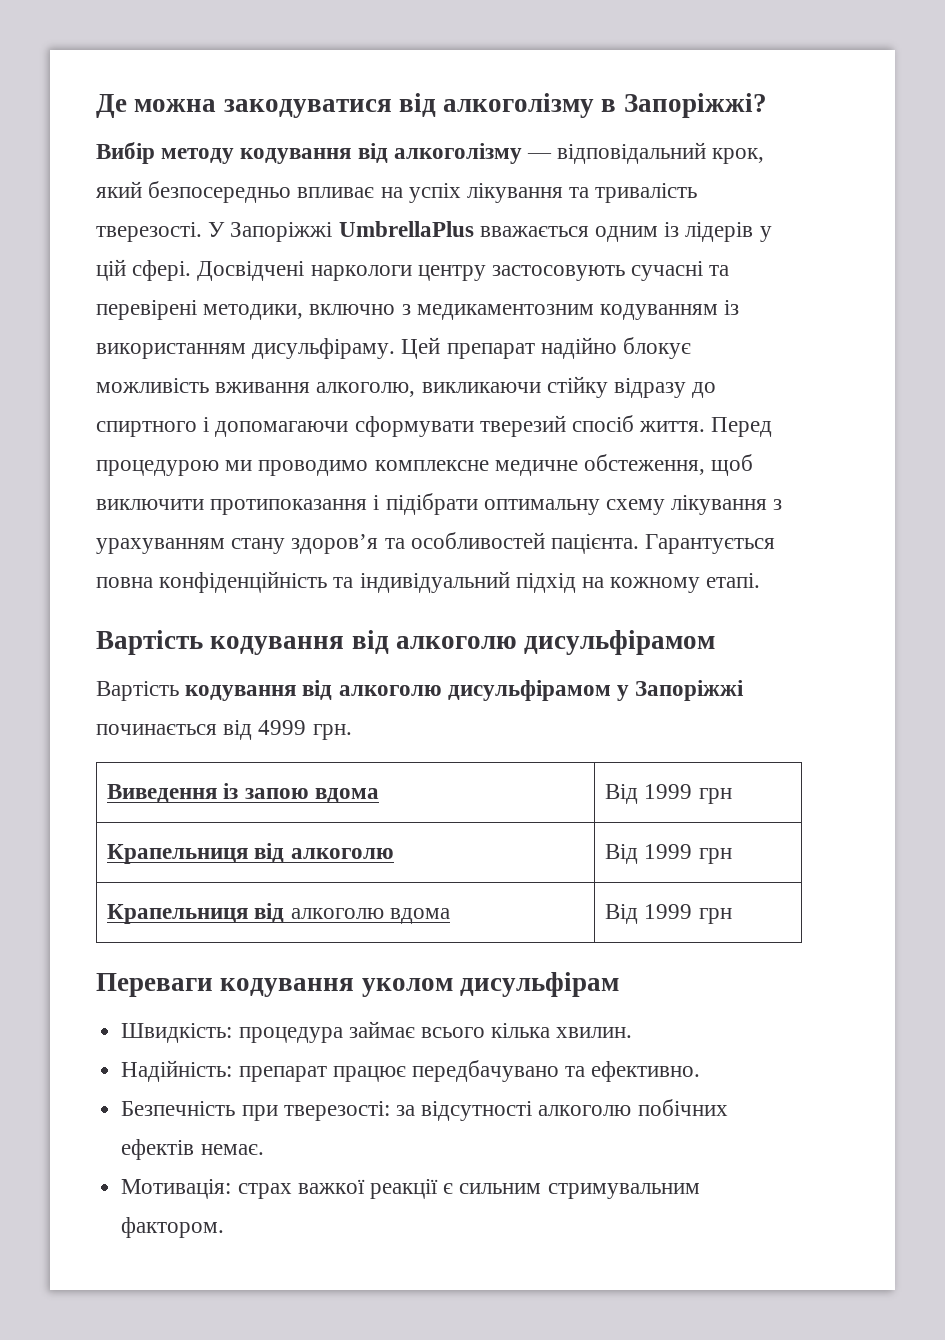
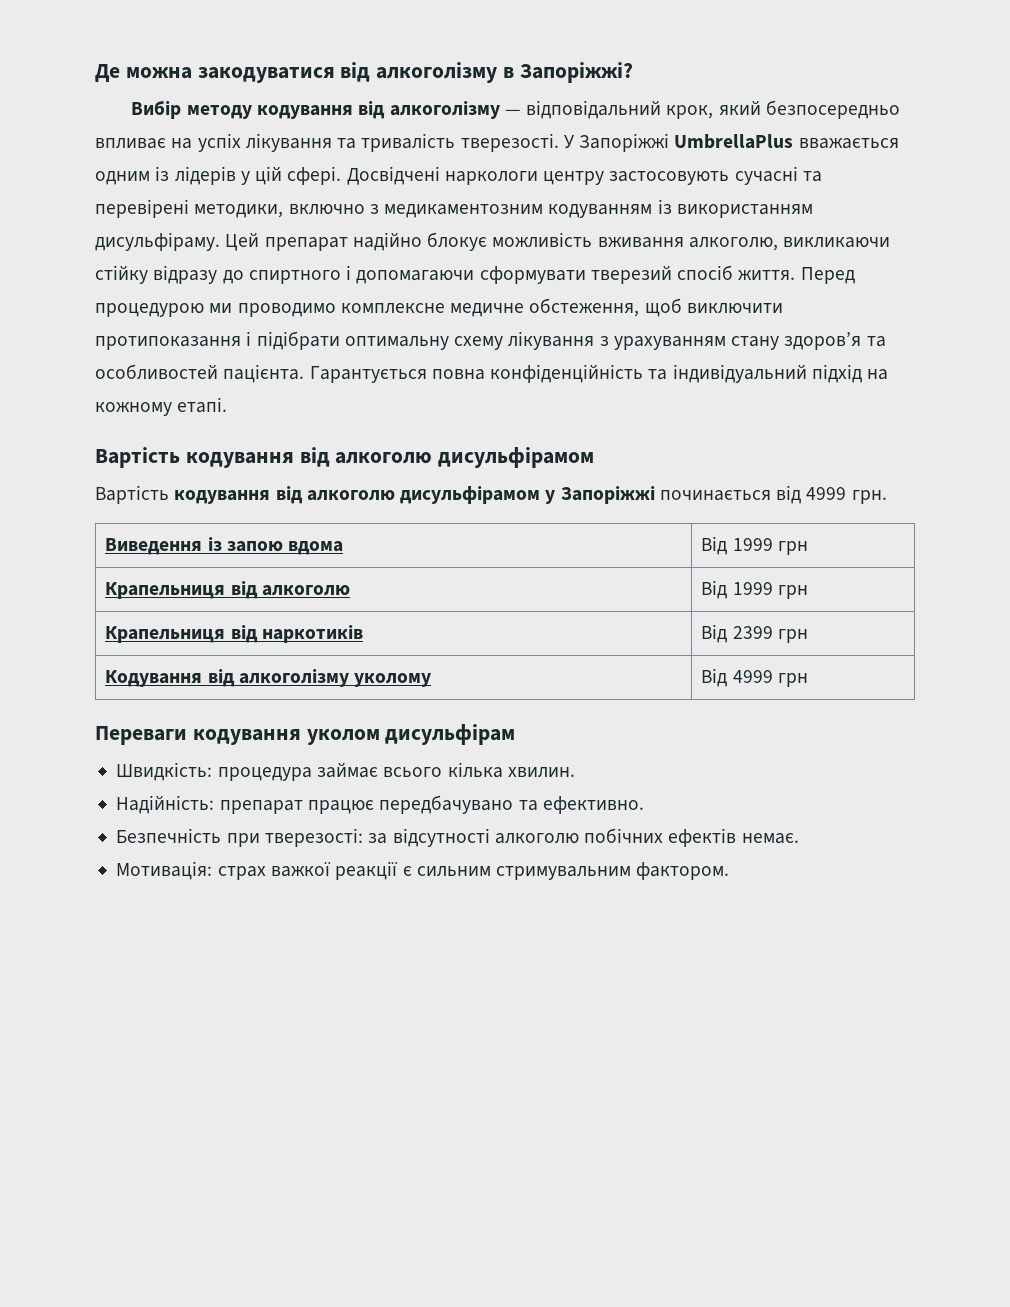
[290,908,450,924] [605,904,693,924] алкоголю вдома | Від 1999 -> [261,625,363,643] [701,624,808,643] [105,669,432,687] [701,668,773,687] наркотиків | Від 2399 грн // Кодування від алкоголізму уколому | Від 4999

